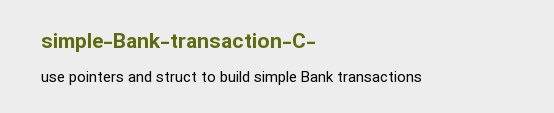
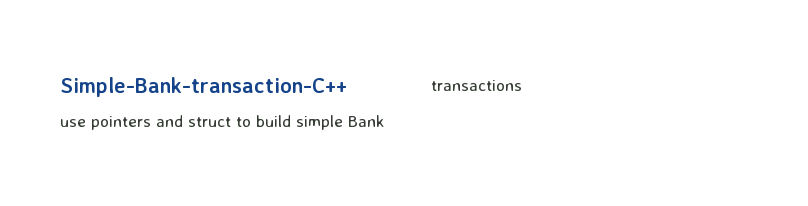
[41,33,316,52] simple-Bank-transaction-C- -> [60,77,347,97] Simple-Bank-transaction-C++

